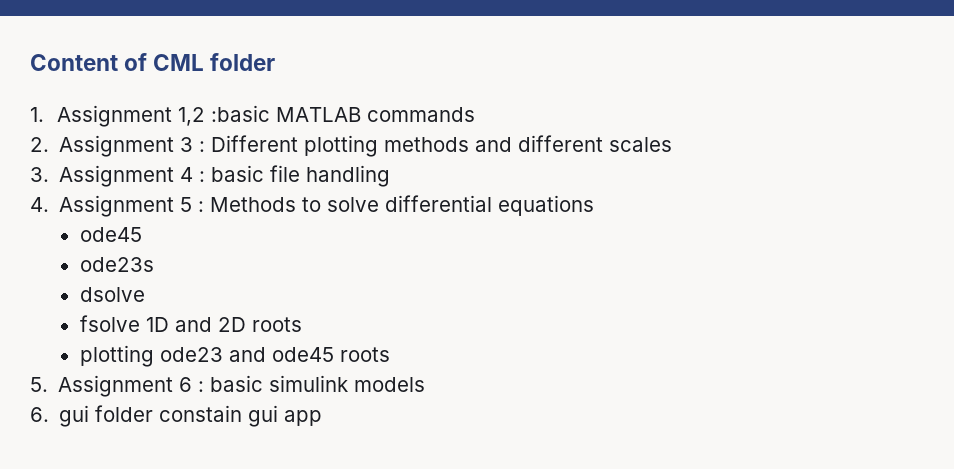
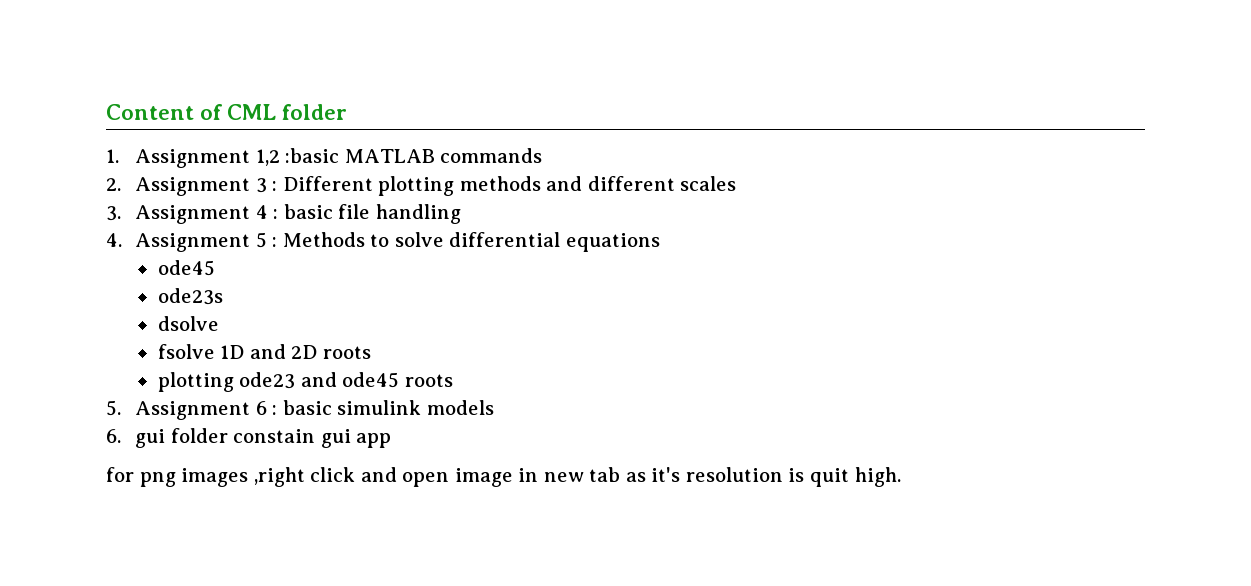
(323, 418) none -> [106,467,901,487] // for png images ,right click and open image in new tab as it's resolution is quit high.

